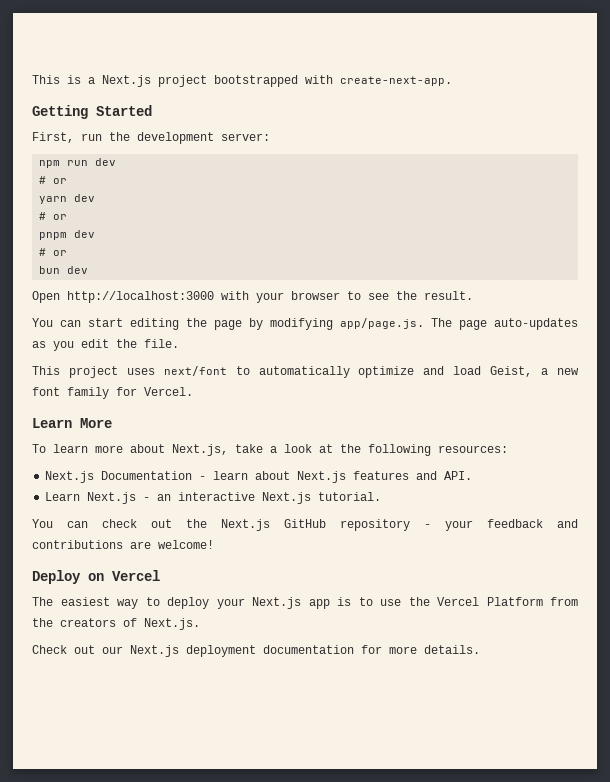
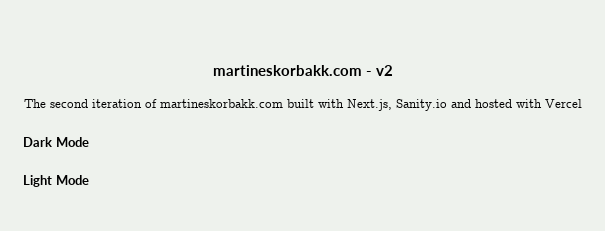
[32,75,452,87] [32,105,152,119] [32,132,270,144] [39,158,117,168] [39,176,68,184] [39,194,96,204] [39,212,68,220] [39,230,96,240] [39,248,68,256] [39,266,89,274] [32,291,473,303] [32,318,578,330] [32,339,179,351] [32,366,580,378] [32,387,193,399] [32,418,112,428] [32,444,508,456] [45,471,473,483] [45,492,382,504] [32,519,578,531] [32,540,214,549] [32,570,160,584] [32,597,578,609] [32,618,200,630] [32,645,480,657] This is a Next.js project bootstrapped with create-next-app. // Getting Started // First, run the development server: // npm run dev // # or // yarn dev // # or // pnpm dev // # or // bun dev // Open http://localhost:3000 with your browser to see the result. // You can start editing the page by modifying app/page.js. The page auto-updates as you edit the file. // This project uses next/font to automatically optimize and load Geist, a new font family for Vercel. // Learn More // To learn more about Next.js, take a look at the following resources: // Next.js Documentation - learn about Next.js features and API. // Learn Next.js - an interactive Next.js tutorial. // You can check out the Next.js GitHub repository - your feedback and contributions are welcome! // Deploy on Vercel // The easiest way to deploy your Next.js app is to use the Vercel Platform from the creators of Next.js. // Check out our Next.js deployment documentation for more details. -> [212,65,393,76] [23,99,582,111] [23,137,89,147] [23,175,89,187] martineskorbakk.com - v2 // The second iteration of martineskorbakk.com built with Next.js, Sanity.io and hosted with Vercel // Dark Mode // Light Mode

